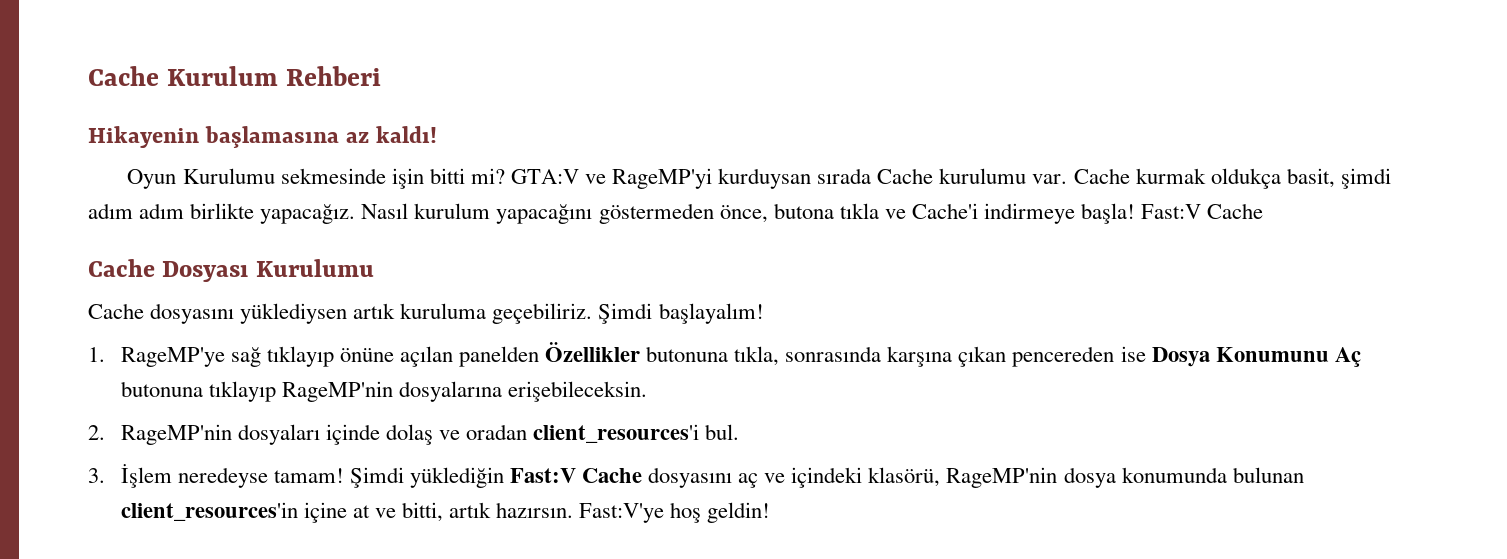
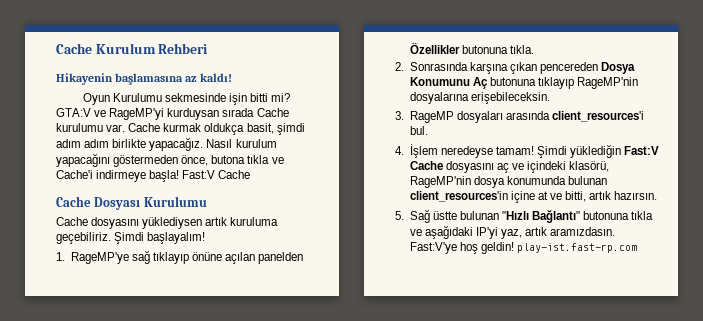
[734,346,882,366] tıkla, sonrasında -> [509,45,534,54] [395,62,468,71] tıkla. // 2. Sonrasında
[1120,346,1146,362] ise -> (599, 68) none
[88,424,527,445] 2. RageMP'nin dosyaları içinde dolaş ve oradan -> [395,111,550,123] 3. RageMP dosyaları arasında
[88,468,105,483] 3. -> [395,146,404,155] 4.
(574, 510) none -> [395,209,654,223] [409,225,616,239] // 5. Sağ üstte bulunan "Hızlı Bağlantı" butonuna tıkla ve aşağıdaki IP'yi yaz, artık aramızdasın.
(771, 512) none -> [517,243,638,253] play-ist.fast-rp.com

